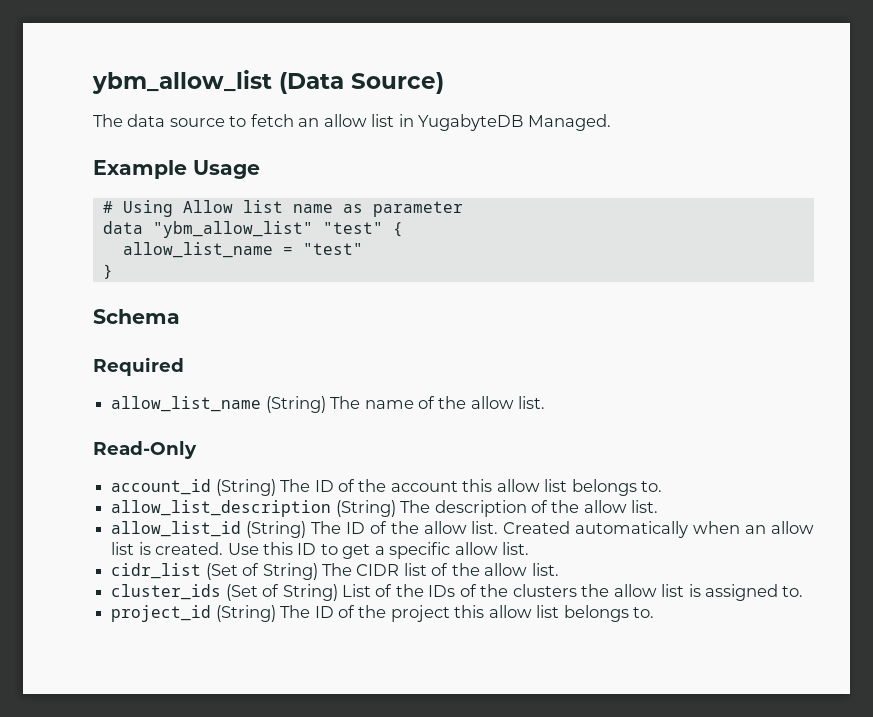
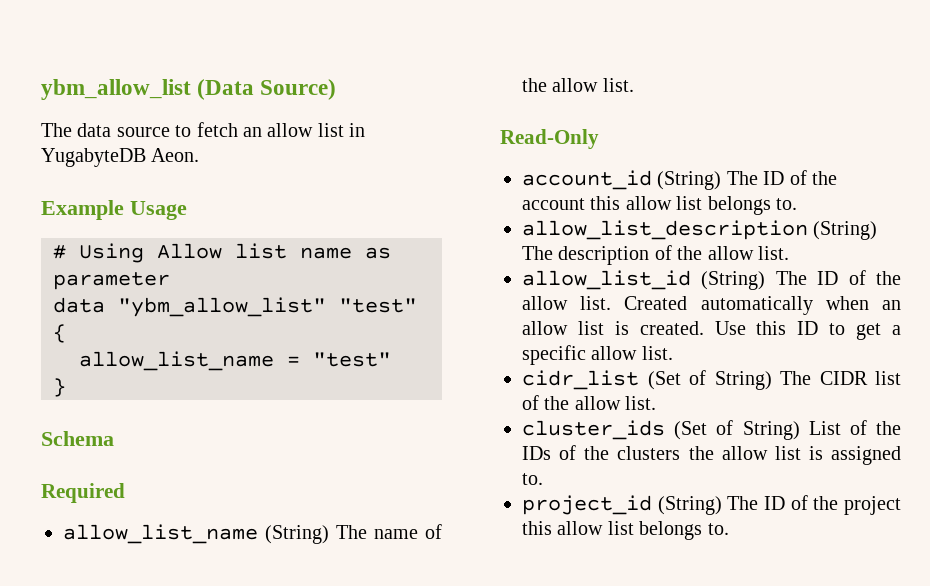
[527,114,611,131] Managed. -> [151,148,200,162] Aeon.

